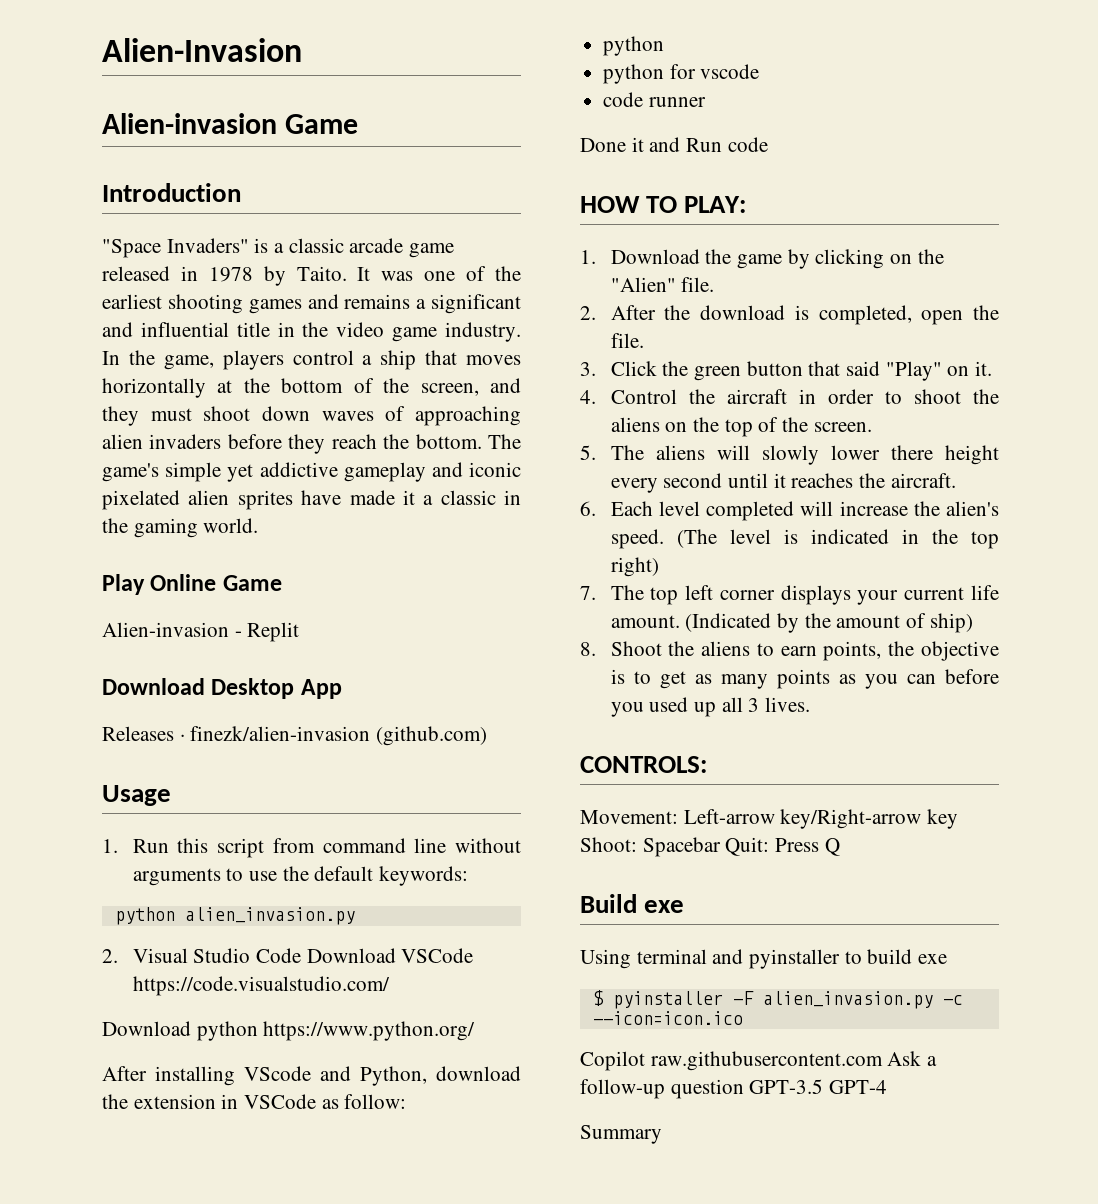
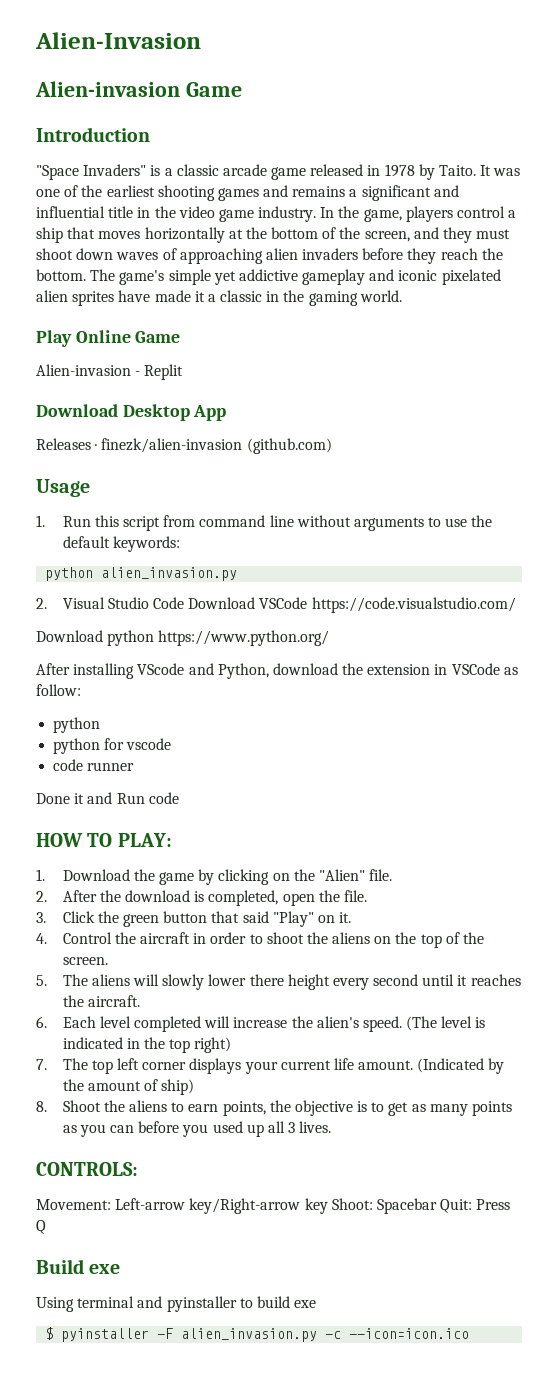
[580,1051,938,1071] [580,1079,888,1099] [580,1125,662,1144] // Copilot raw.githubusercontent.com Ask a follow-up question GPT-3.5 GPT-4 // Summary -> (470, 1333) none

